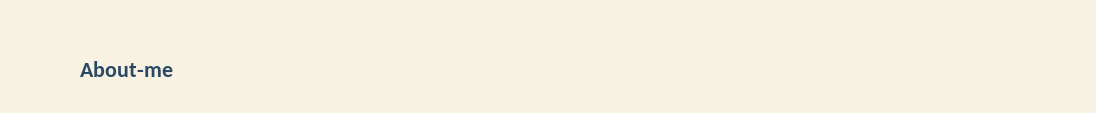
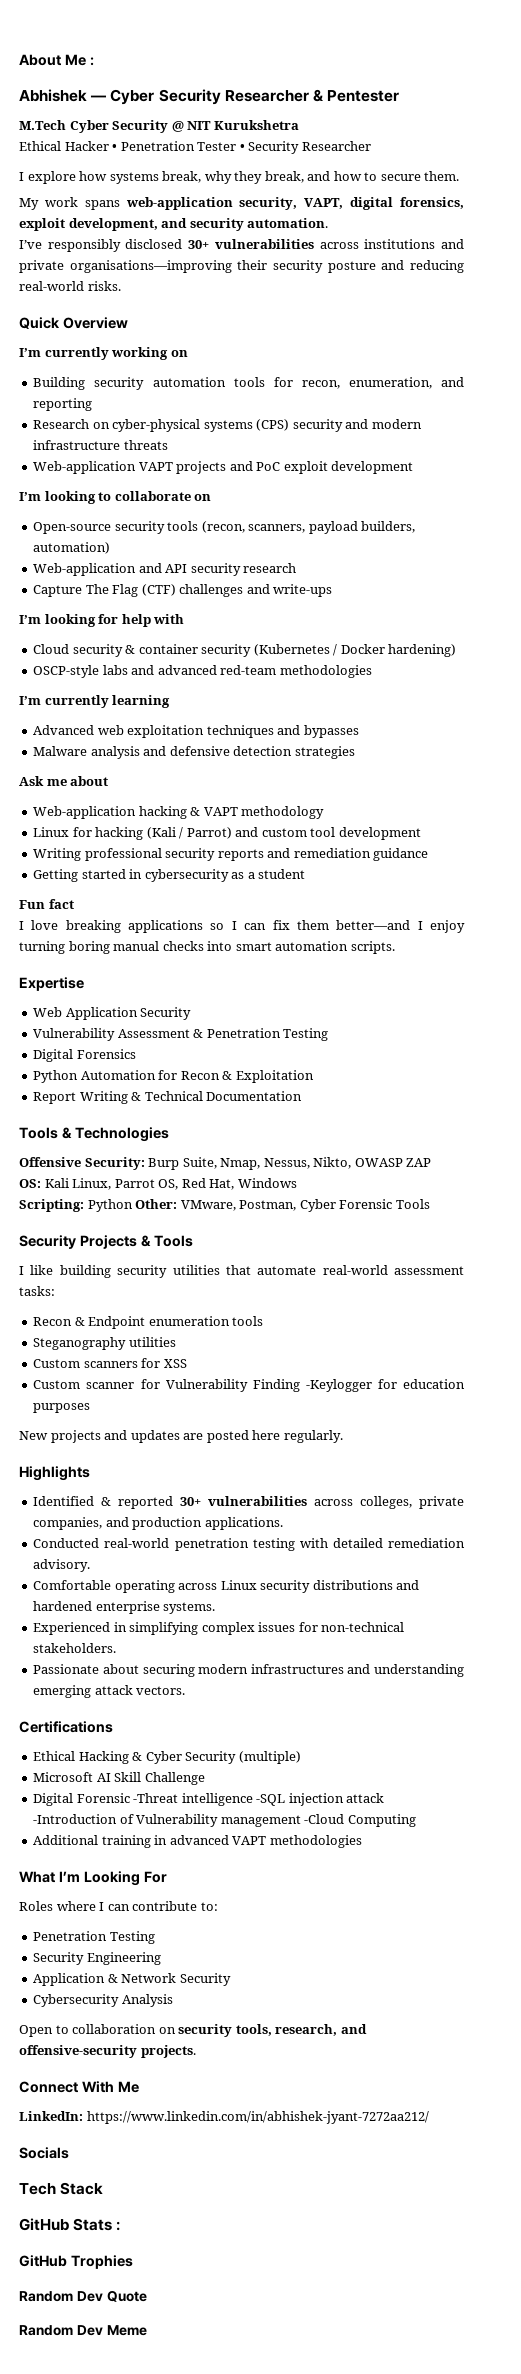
[80,61,173,77] About-me -> [19,54,94,66] [19,89,400,105] [19,120,299,133] [19,141,371,154] [19,171,460,184] [19,197,464,210] [19,218,329,231] [19,239,465,252] [19,260,465,273] [19,281,121,291] [19,317,128,329] [19,347,188,360] [33,377,465,390] [33,398,93,411] [33,419,422,432] [33,440,168,450] [33,461,414,474] [19,491,212,504] [33,521,416,534] [33,542,111,554] [33,563,297,576] [33,584,333,597] [19,614,185,627] [33,644,457,657] [33,665,372,678] [19,695,171,708] [33,725,359,738] [33,746,355,759] [19,776,109,786] [33,806,325,819] [33,827,421,840] [33,848,429,861] [33,869,306,882] [19,899,74,909] [19,920,466,933] [19,941,395,954] [19,977,84,991] [33,1007,192,1020] [33,1028,329,1041] [33,1049,136,1062] [33,1070,314,1083] [33,1091,303,1104] [19,1127,169,1142] [19,1157,432,1170] [19,1178,297,1190] [19,1199,430,1212] [19,1235,193,1249] [19,1265,464,1278] [19,1286,55,1296] [33,1316,264,1329] [33,1337,176,1350] [33,1358,187,1368] [33,1379,466,1392] [33,1403,91,1413] [19,1430,343,1443] [19,1466,90,1481] [33,1496,464,1509] [33,1517,283,1530] [33,1538,465,1551] [33,1559,91,1572] [33,1580,420,1593] [33,1601,216,1614] [33,1622,405,1635] [33,1643,117,1653] [33,1664,464,1677] [33,1685,186,1698] [19,1721,113,1733] [33,1751,301,1764] [33,1772,205,1785] [33,1793,385,1806] [33,1814,416,1827] [33,1835,362,1848] [19,1871,167,1886] [19,1901,218,1911] [33,1931,155,1944] [33,1952,161,1965] [33,1973,231,1986] [33,1994,173,2007] [19,2024,367,2037] [19,2045,196,2058] [19,2081,139,2093] [19,2111,429,2124] [19,2147,69,2159] [19,2182,104,2195] [19,2218,121,2231] [19,2255,133,2269] [19,2290,147,2302] [19,2325,147,2336] About Me : // Abhishek — Cyber Security Researcher & Pentester // M.Tech Cyber Security @ NIT Kurukshetra // Ethical Hacker • Penetration Tester • Security Researcher // I explore how systems break, why they break, and how to secure them. // My work spans web-application security, VAPT, digital forensics, exploit development, and security automation. // I’ve responsibly disclosed 30+ vulnerabilities across institutions and private organisations—improving their security posture and reducing real-world risks. // Quick Overview // I’m currently working on // Building security automation tools for recon, enumeration, and reporting // Research on cyber-physical systems (CPS) security and modern infrastructure threats // Web-application VAPT projects and PoC exploit development // I’m looking to collaborate on // Open-source security tools (recon, scanners, payload builders, automation) // Web-application and API security research // Capture The Flag (CTF) challenges and write-ups // I’m looking for help with // Cloud security & container security (Kubernetes / Docker hardening) // OSCP-style labs and advanced red-team methodologies // I’m currently learning // Advanced web exploitation techniques and bypasses // Malware analysis and defensive detection strategies // Ask me about // Web-application hacking & VAPT methodology // Linux for hacking (Kali / Parrot) and custom tool development // Writing professional security reports and remediation guidance // Getting started in cybersecurity as a student // Fun fact // I love breaking applications so I can fix them better—and I enjoy turning boring manual checks into smart automation scripts. // Expertise // Web Application Security // Vulnerability Assessment & Penetration Testing // Digital Forensics // Python Automation for Recon & Exploitation // Report Writing & Technical Documentation // Tools & Technologies // Offensive Security: Burp Suite, Nmap, Nessus, Nikto, OWASP ZAP // OS: Kali Linux, Parrot OS, Red Hat, Windows // Scripting: Python Other: VMware, Postman, Cyber Forensic Tools // Security Projects & Tools // I like building security utilities that automate real-world assessment tasks: // Recon & Endpoint enumeration tools // Steganography utilities // Custom scanners for XSS // Custom scanner for Vulnerability Finding -Keylogger for education purposes // New projects and updates are posted here regularly. // Highlights // Identified & reported 30+ vulnerabilities across colleges, private companies, and production applications. // Conducted real-world penetration testing with detailed remediation advisory. // Comfortable operating across Linux security distributions and hardened enterprise systems. // Experienced in simplifying complex issues for non-technical stakeholders. // Passionate about securing modern infrastructures and understanding emerging attack vectors. // Certifications // Ethical Hacking & Cyber Security (multiple) // Microsoft AI Skill Challenge // Digital Forensic -Threat intelligence -SQL injection attack -Introduction of Vulnerability management -Cloud Computing // Additional training in advanced VAPT methodologies // What I’m Looking For // Roles where I can contribute to: // Penetration Testing // Security Engineering // Application & Network Security // Cybersecurity Analysis // Open to collaboration on security tools, research, and offensive-security projects. // Connect With Me // LinkedIn: https://www.linkedin.com/in/abhishek-jyant-7272aa212/ // Socials // Tech Stack // GitHub Stats : // GitHub Trophies // Random Dev Quote // Random Dev Meme

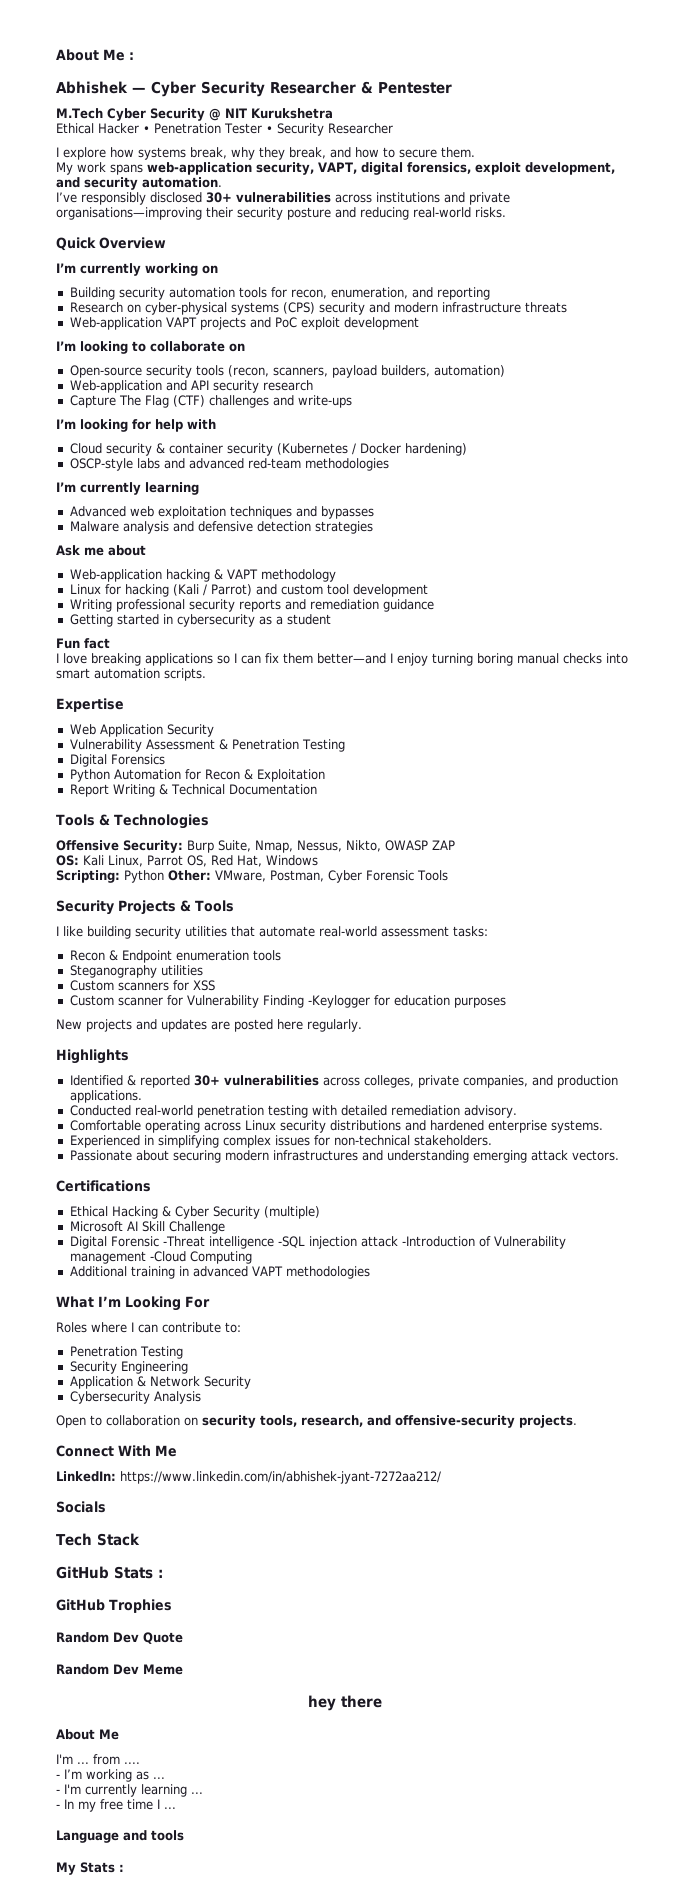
(147, 2330) none -> [308,1695,382,1711] [56,1729,119,1740] [56,1754,140,1765] [56,1769,165,1782] [56,1784,203,1797] [56,1799,176,1812] [56,1830,184,1843] [56,1862,124,1875] // hey there // About Me // I'm ... from .... // - I’m working as ... // - I'm currently learning ... // - In my free time I ... // Language and tools // My Stats :

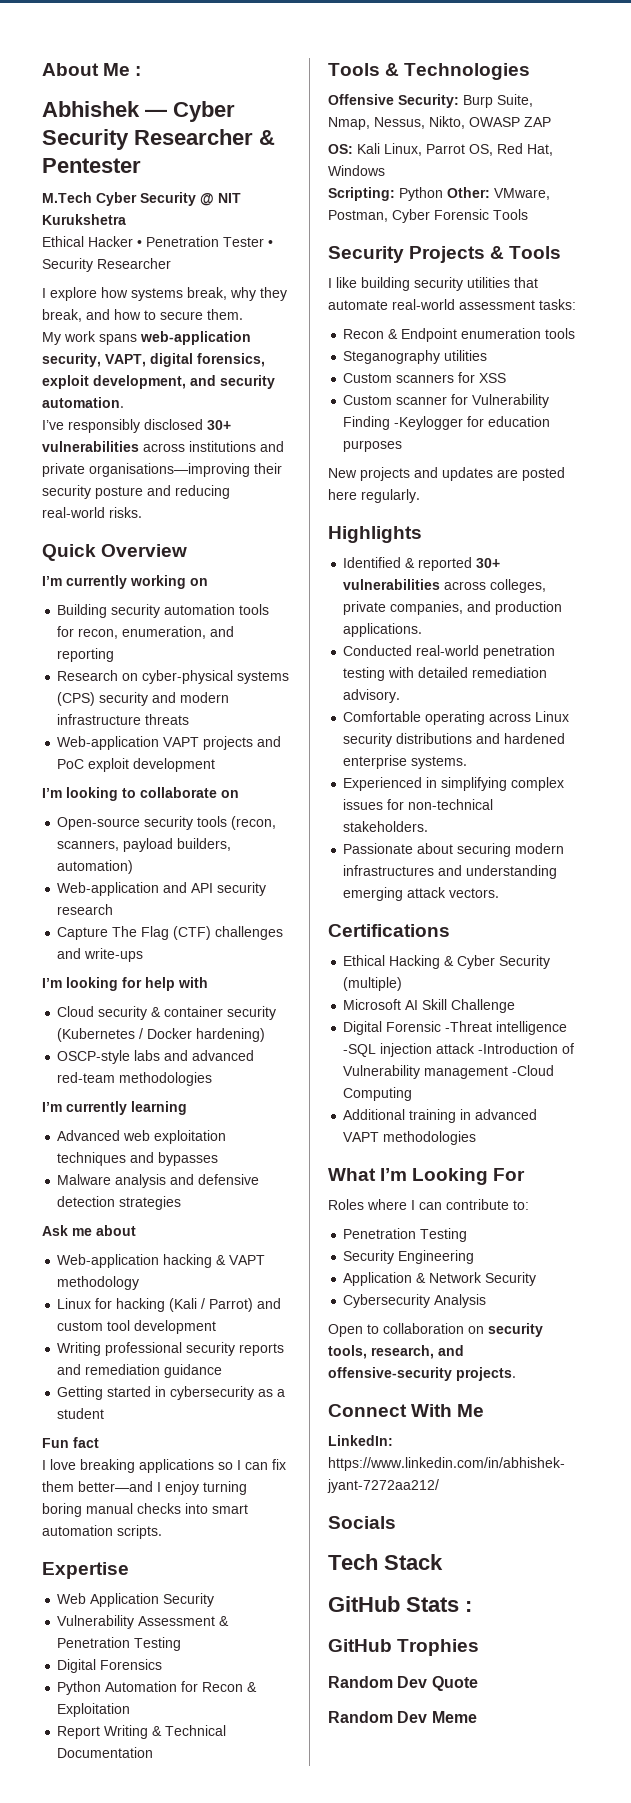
[308,1695,382,1711] [56,1729,119,1740] [56,1754,140,1765] [56,1769,165,1782] [56,1784,203,1797] [56,1799,176,1812] [56,1830,184,1843] [56,1862,124,1875] // hey there // About Me // I'm ... from .... // - I’m working as ... // - I'm currently learning ... // - In my free time I ... // Language and tools // My Stats : -> (477, 1717) none

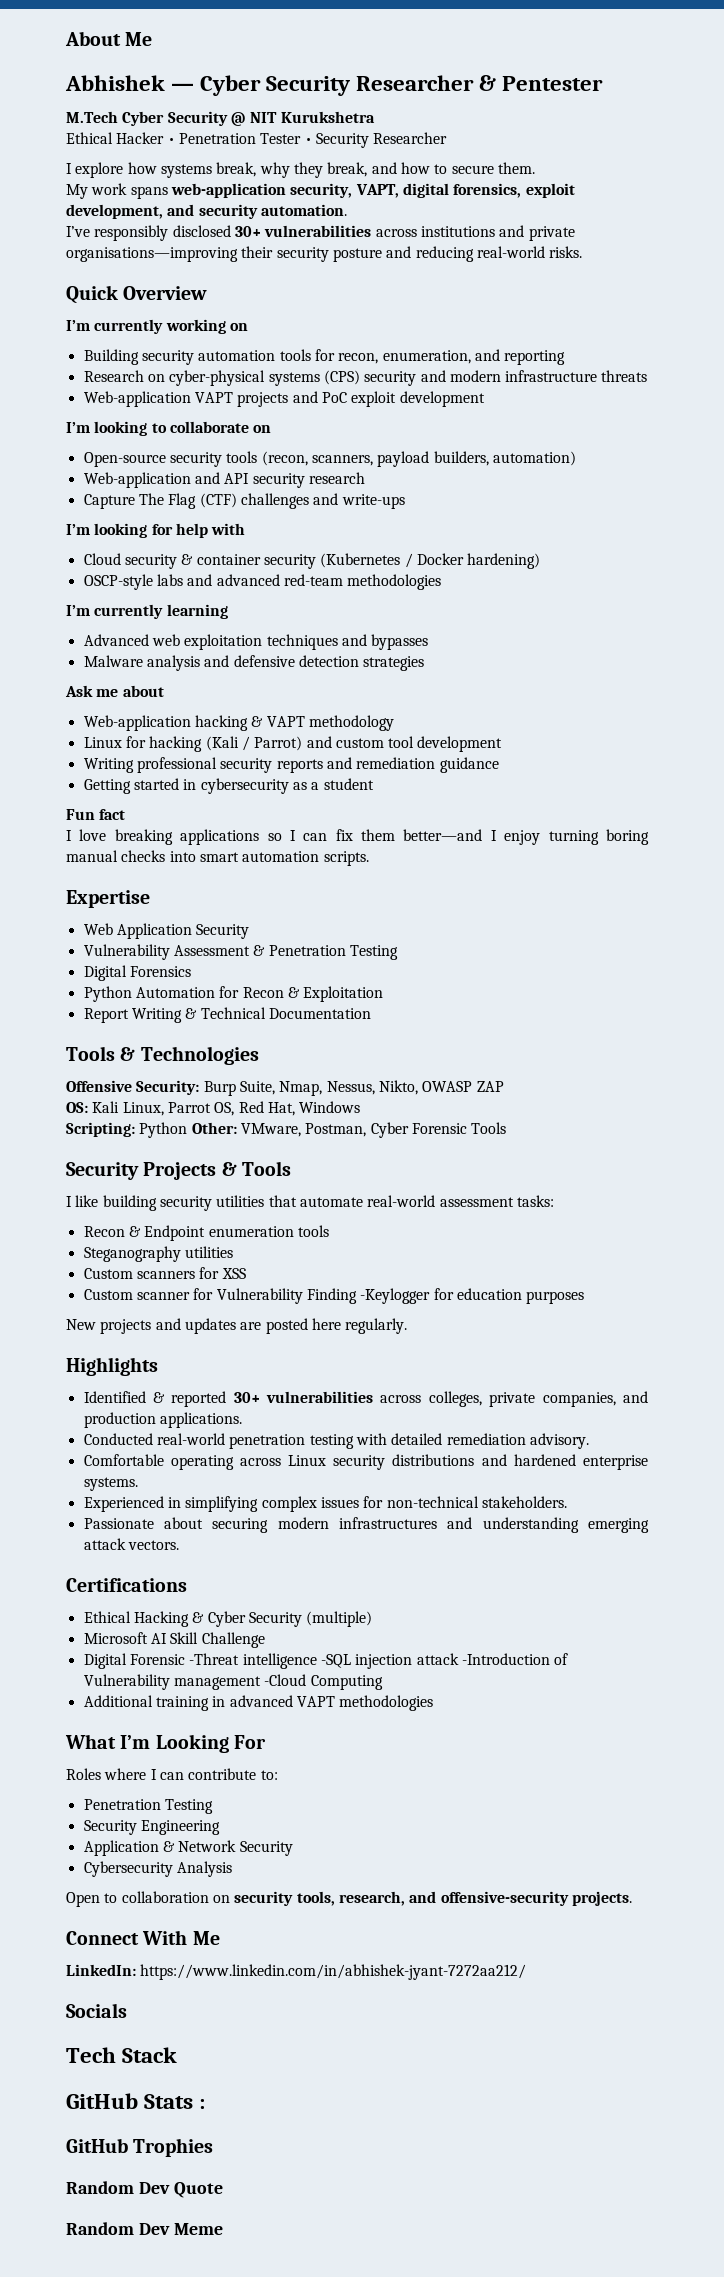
[135,66,142,76] : -> (153, 39) none

